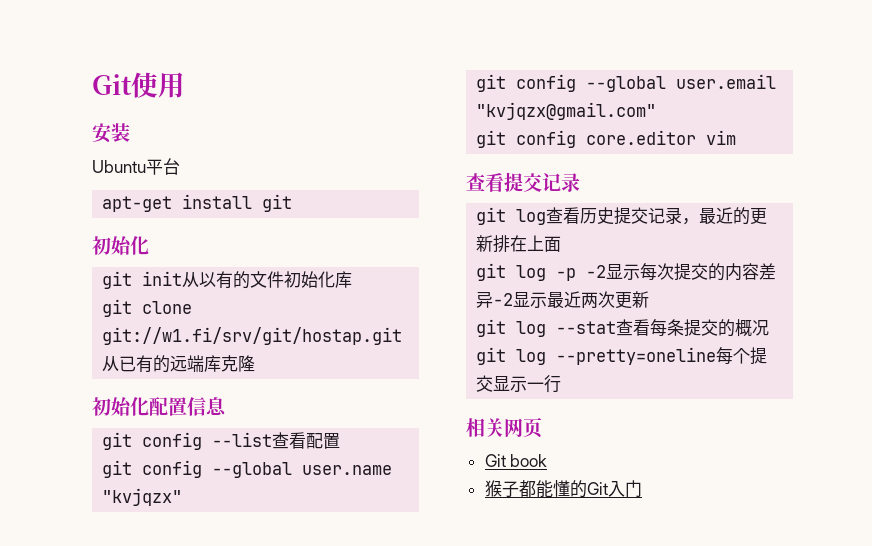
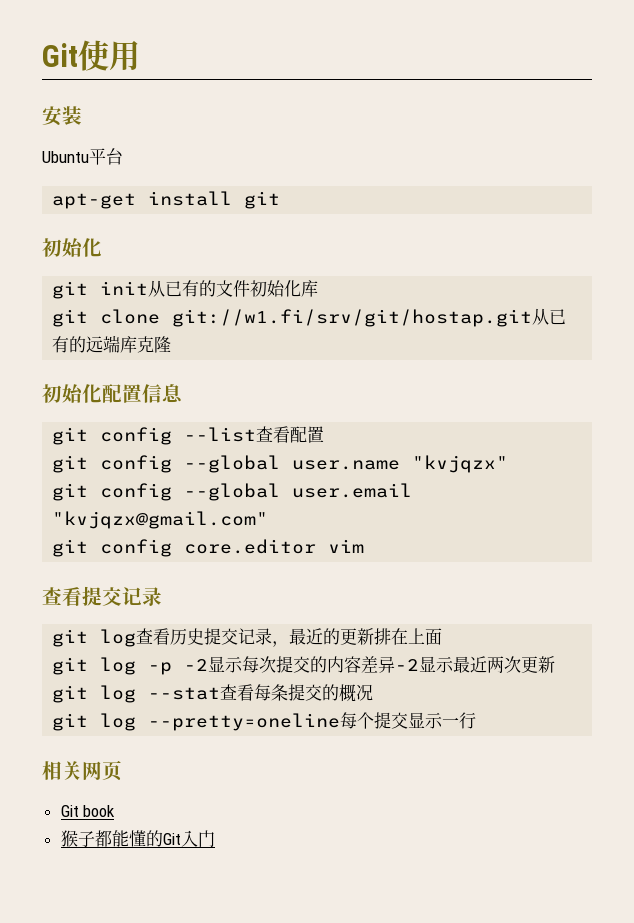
[199,272,217,287] 以 -> [165,281,183,297] 已

